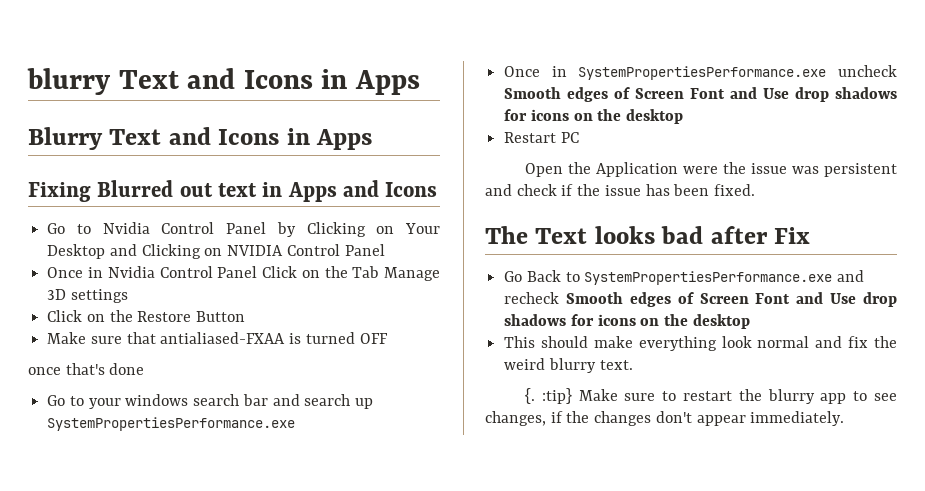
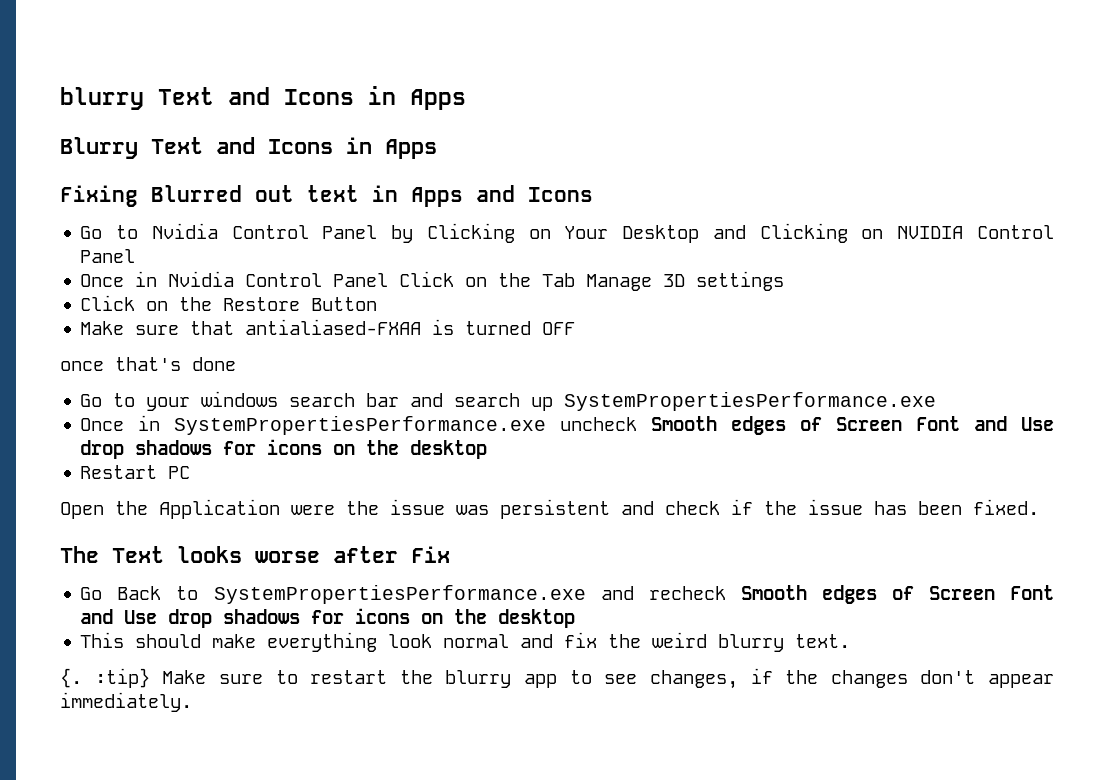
[661,226,704,244] bad -> [255,551,320,563] worse

